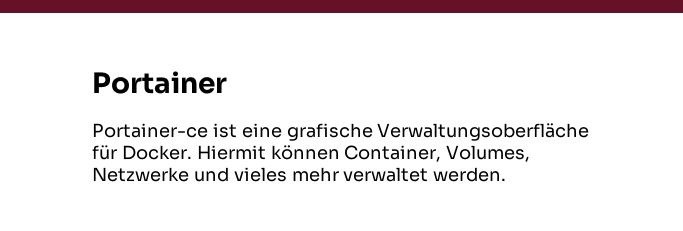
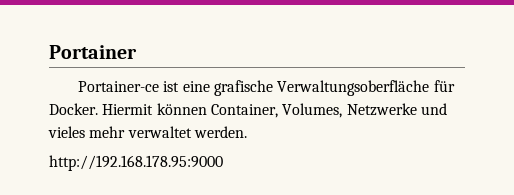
(507, 174) none -> [49,155,223,171] // http://192.168.178.95:9000

